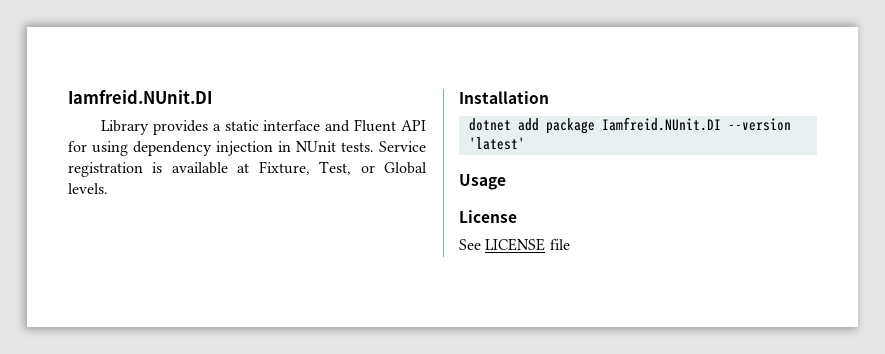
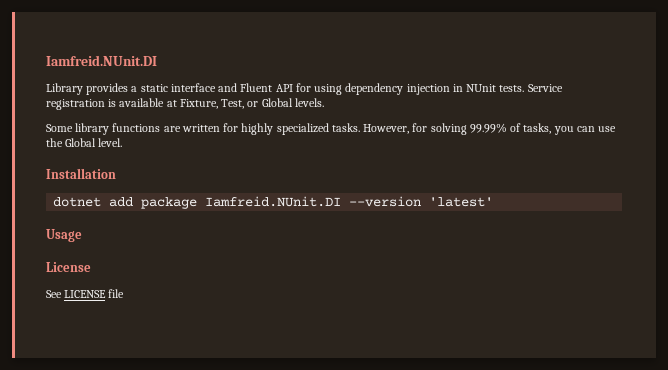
(108, 188) none -> [46,123,617,135] [46,138,123,147] // Some library functions are written for highly specialized tasks. However, for solving 99.99% of tasks, you can use the Global level.

